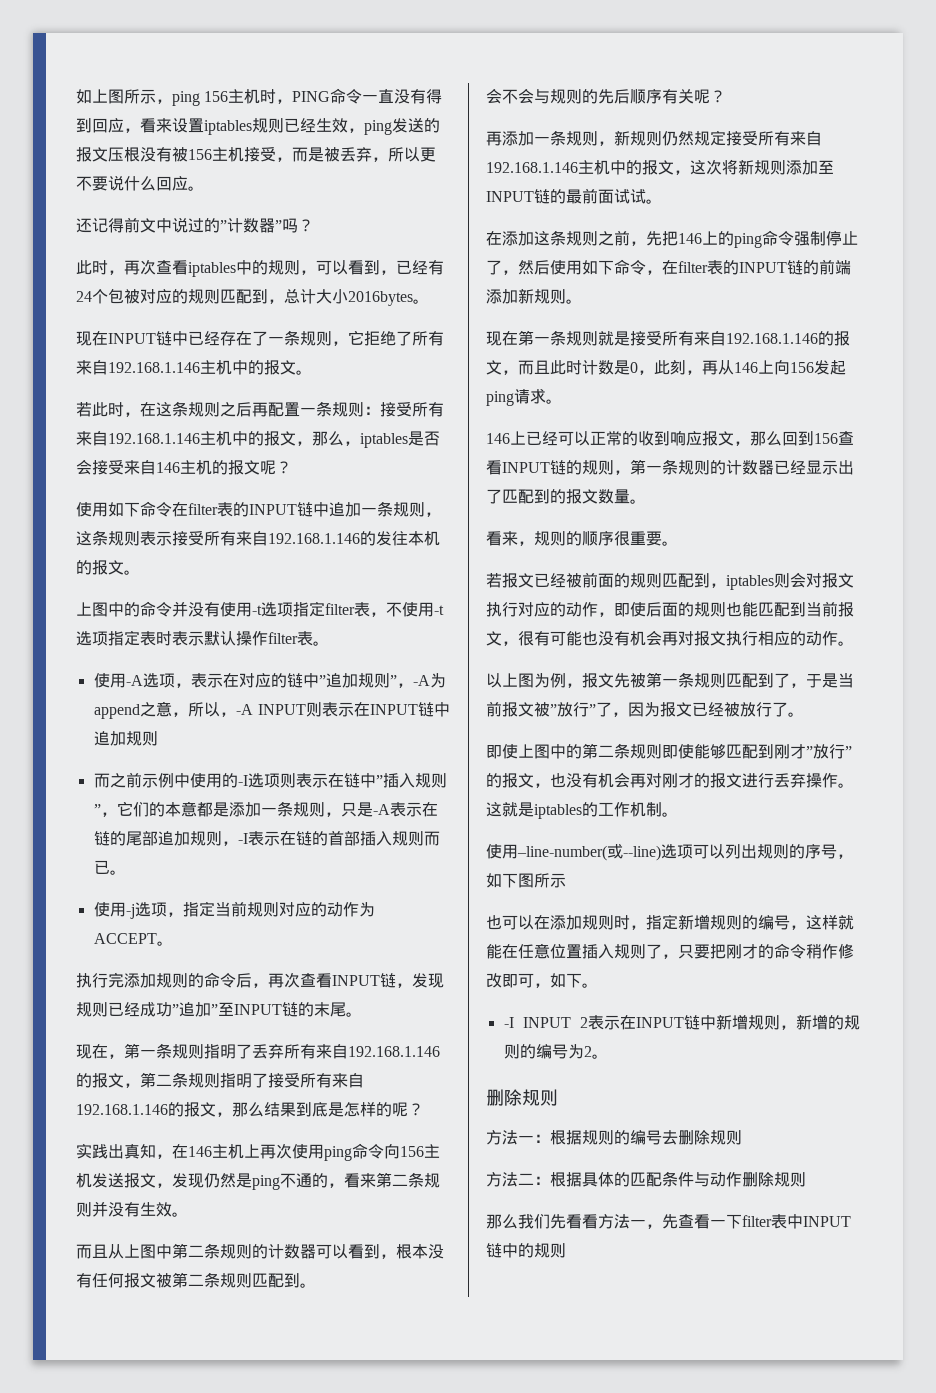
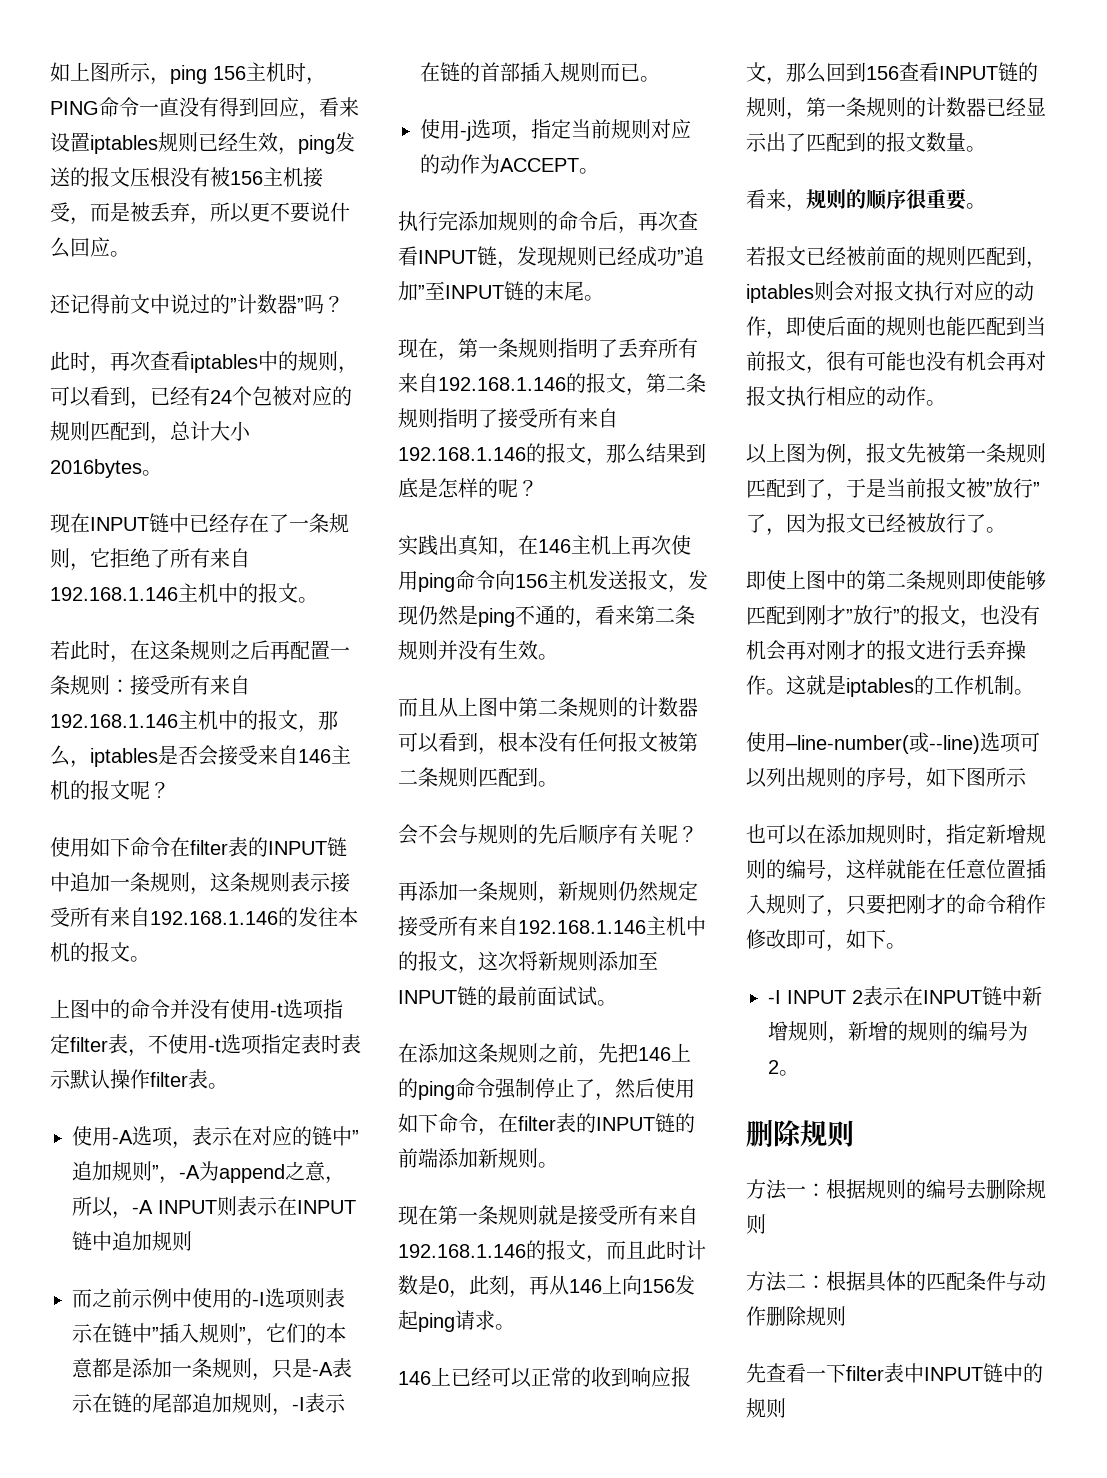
[486,1214,662,1229] 那么我们先看看方法一， -> (846, 1316) none

